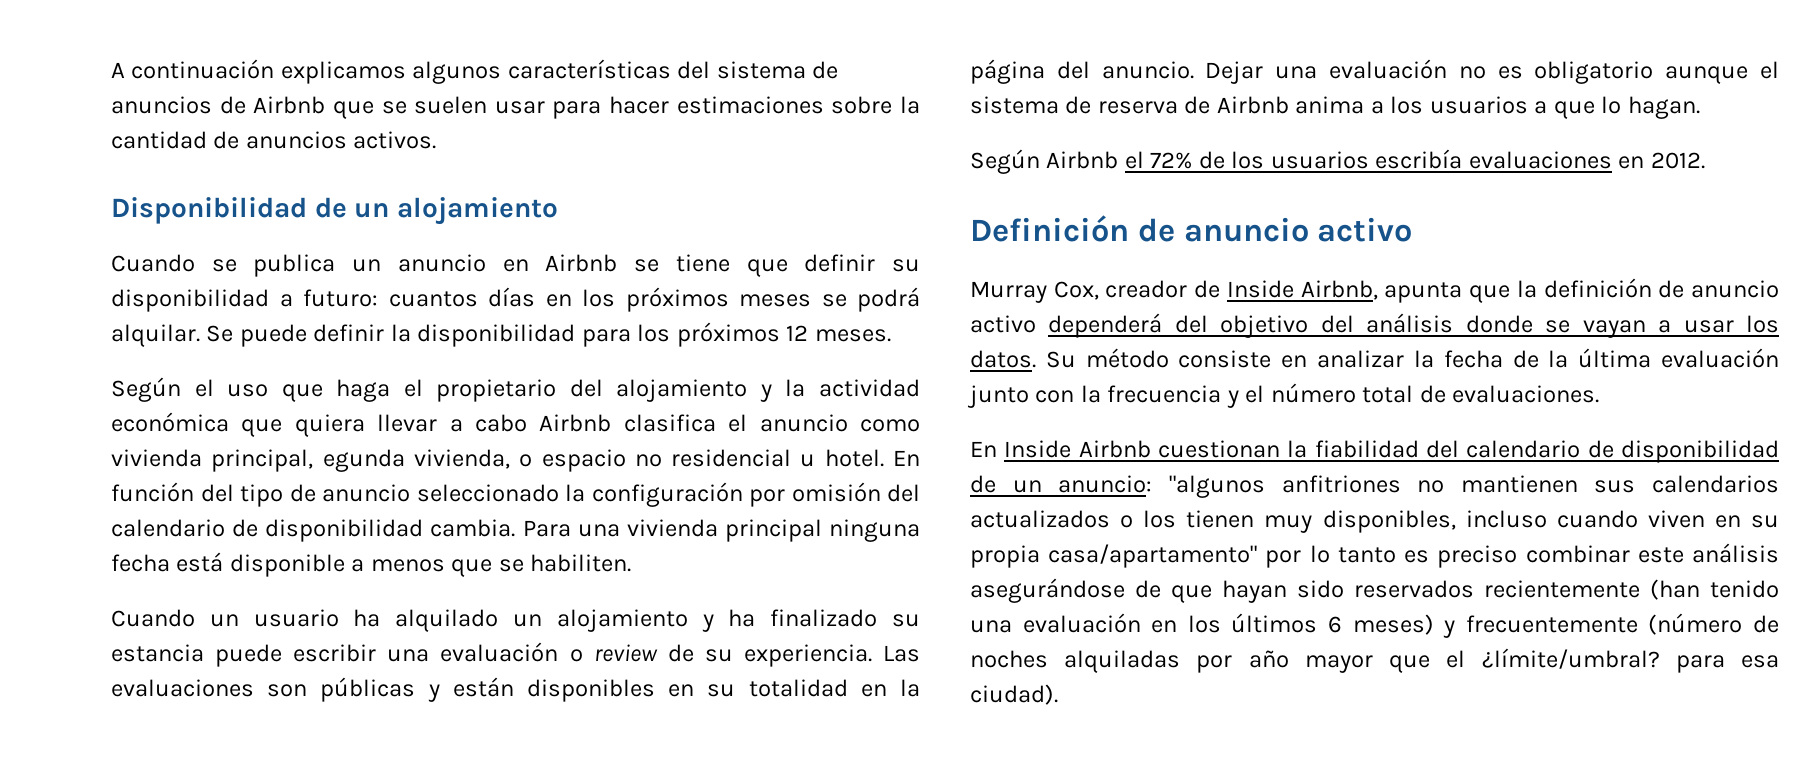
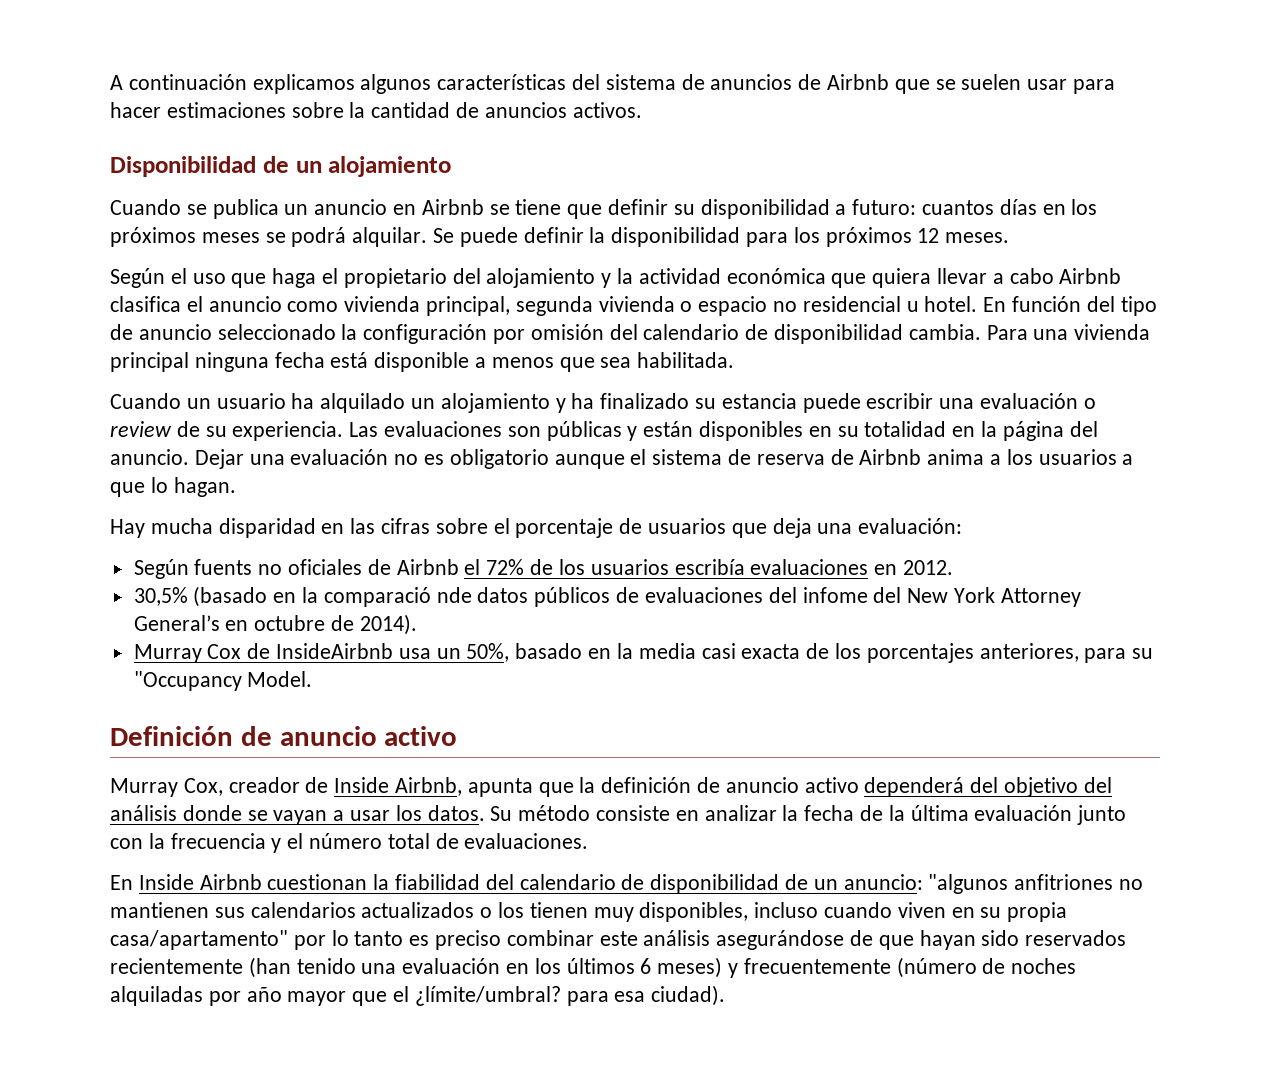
[322,449,510,472] egunda vivienda, -> [515,296,675,316] segunda vivienda
[498,554,632,572] se habiliten. -> [600,352,735,368] sea habilitada.
[970,149,1040,174] Según -> [110,518,963,538] [133,559,391,579] Hay mucha disparidad en las cifras sobre el porcentaje de usuarios que deja una evaluación: // Según fuents no oficiales de
(1705, 160) none -> [133,586,1081,607] [133,614,417,635] [133,643,1154,663] [133,671,313,691] // 30,5% (basado en la comparació nde datos públicos de evaluaciones del infome del New York Attorney General’s en octubre de 2014). // Murray Cox de InsideAirbnb usa un 50%, basado en la media casi exacta de los porcentajes anteriores, para su "Occupancy Model.

